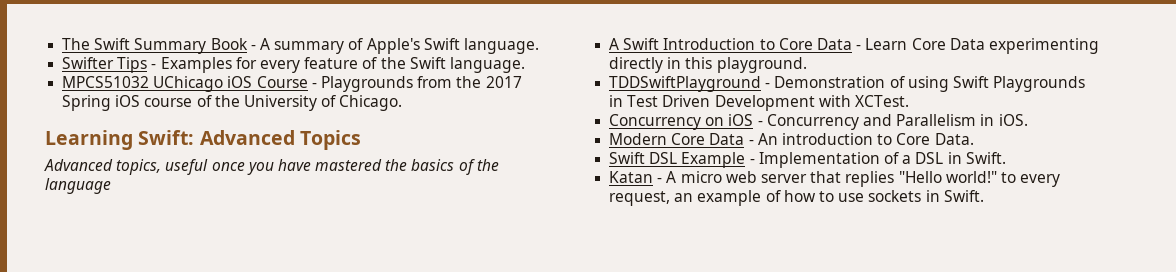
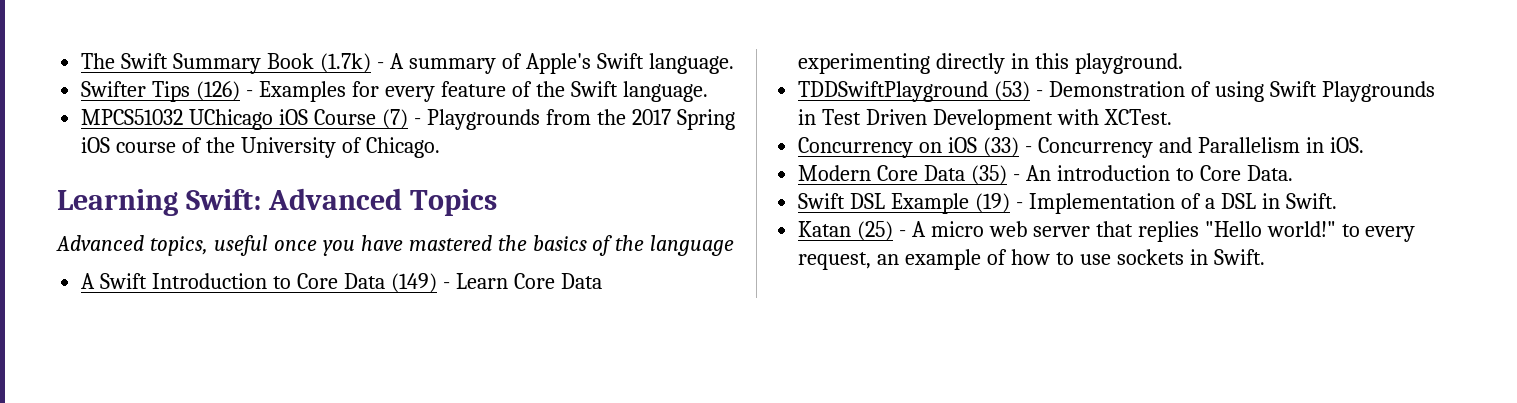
(248, 44) none -> [319,53,371,73] (1.7k)
(148, 65) none -> [196,81,241,101] (126)
(308, 82) none -> [381,109,408,129] (7)
(852, 44) none -> [390,273,437,293] (149)
(762, 84) none -> [994,81,1031,101] (53)
(754, 120) none -> [983,137,1020,157] (33)
(745, 139) none -> [971,165,1008,185] (35)
(746, 160) none -> [975,193,1011,213] (19)
(654, 177) none -> [857,221,894,241] (25)

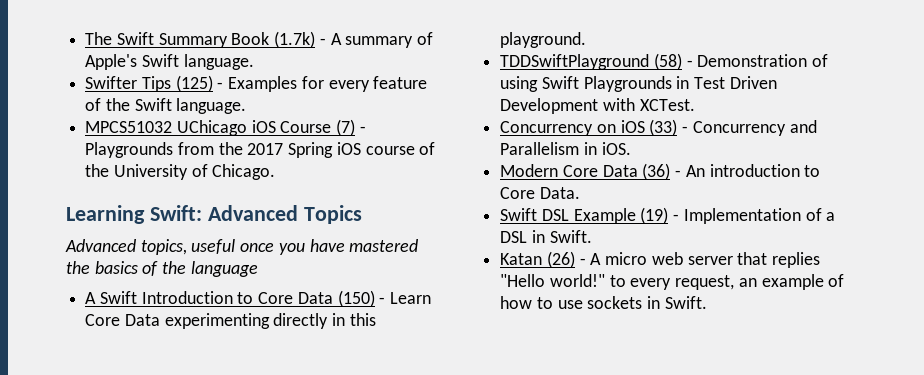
[196,81,241,101] (126) -> [175,75,213,92] (125)
[390,273,437,293] (149) -> [337,290,375,307] (150)
[994,81,1031,101] (53) -> [653,53,682,70] (58)
[971,165,1008,185] (35) -> [642,163,671,180] (36)
[857,221,894,241] (25) -> [546,251,575,268] (26)

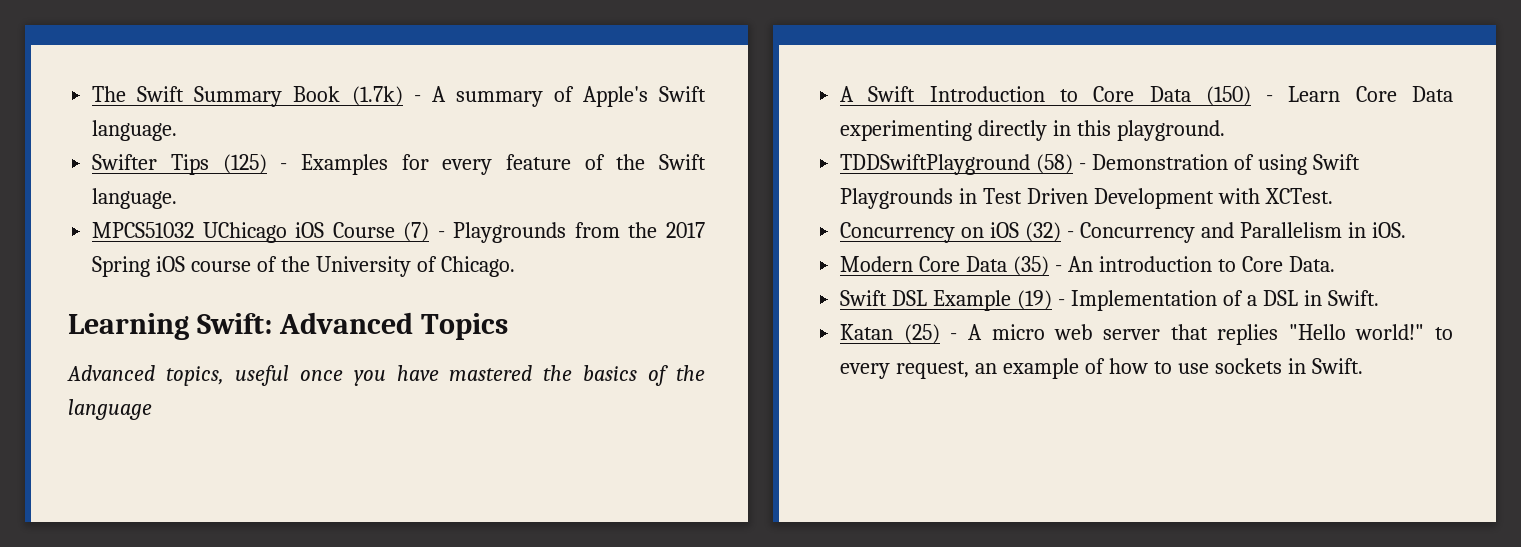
[649,119,678,136] (33) -> [1025,222,1062,242] (32)
[642,163,671,180] (36) -> [1013,256,1050,276] (35)
[546,251,575,268] (26) -> [903,324,940,344] (25)

